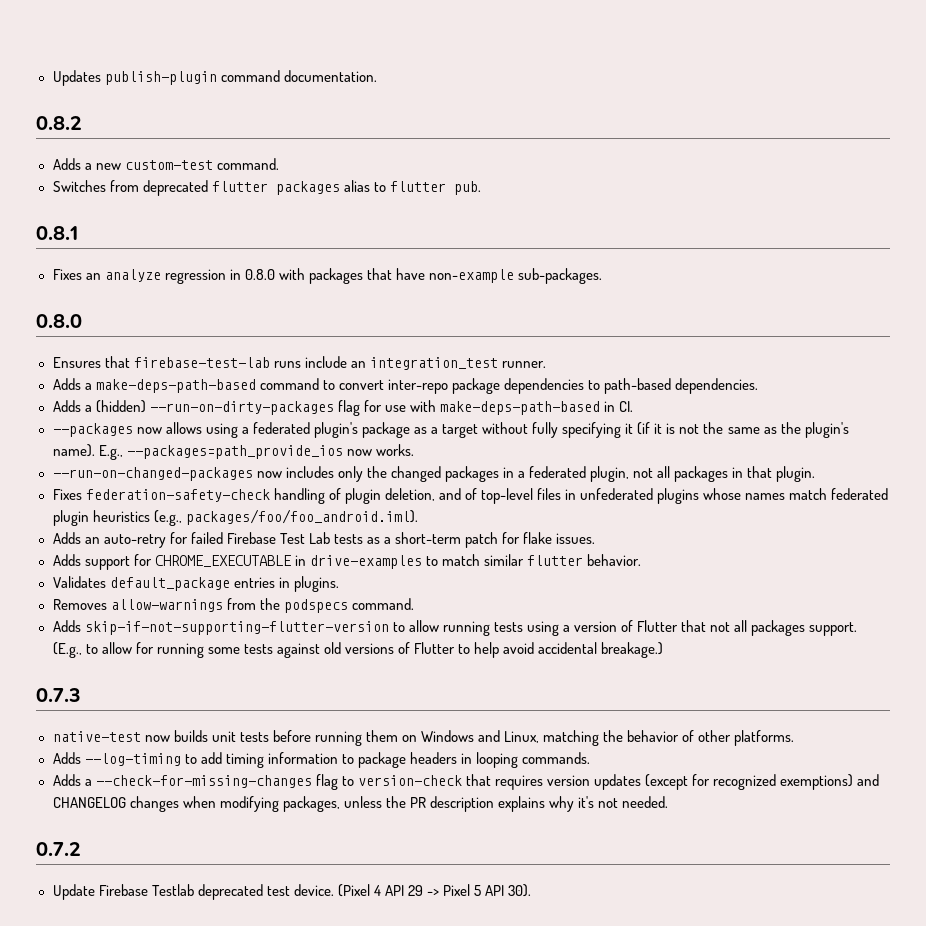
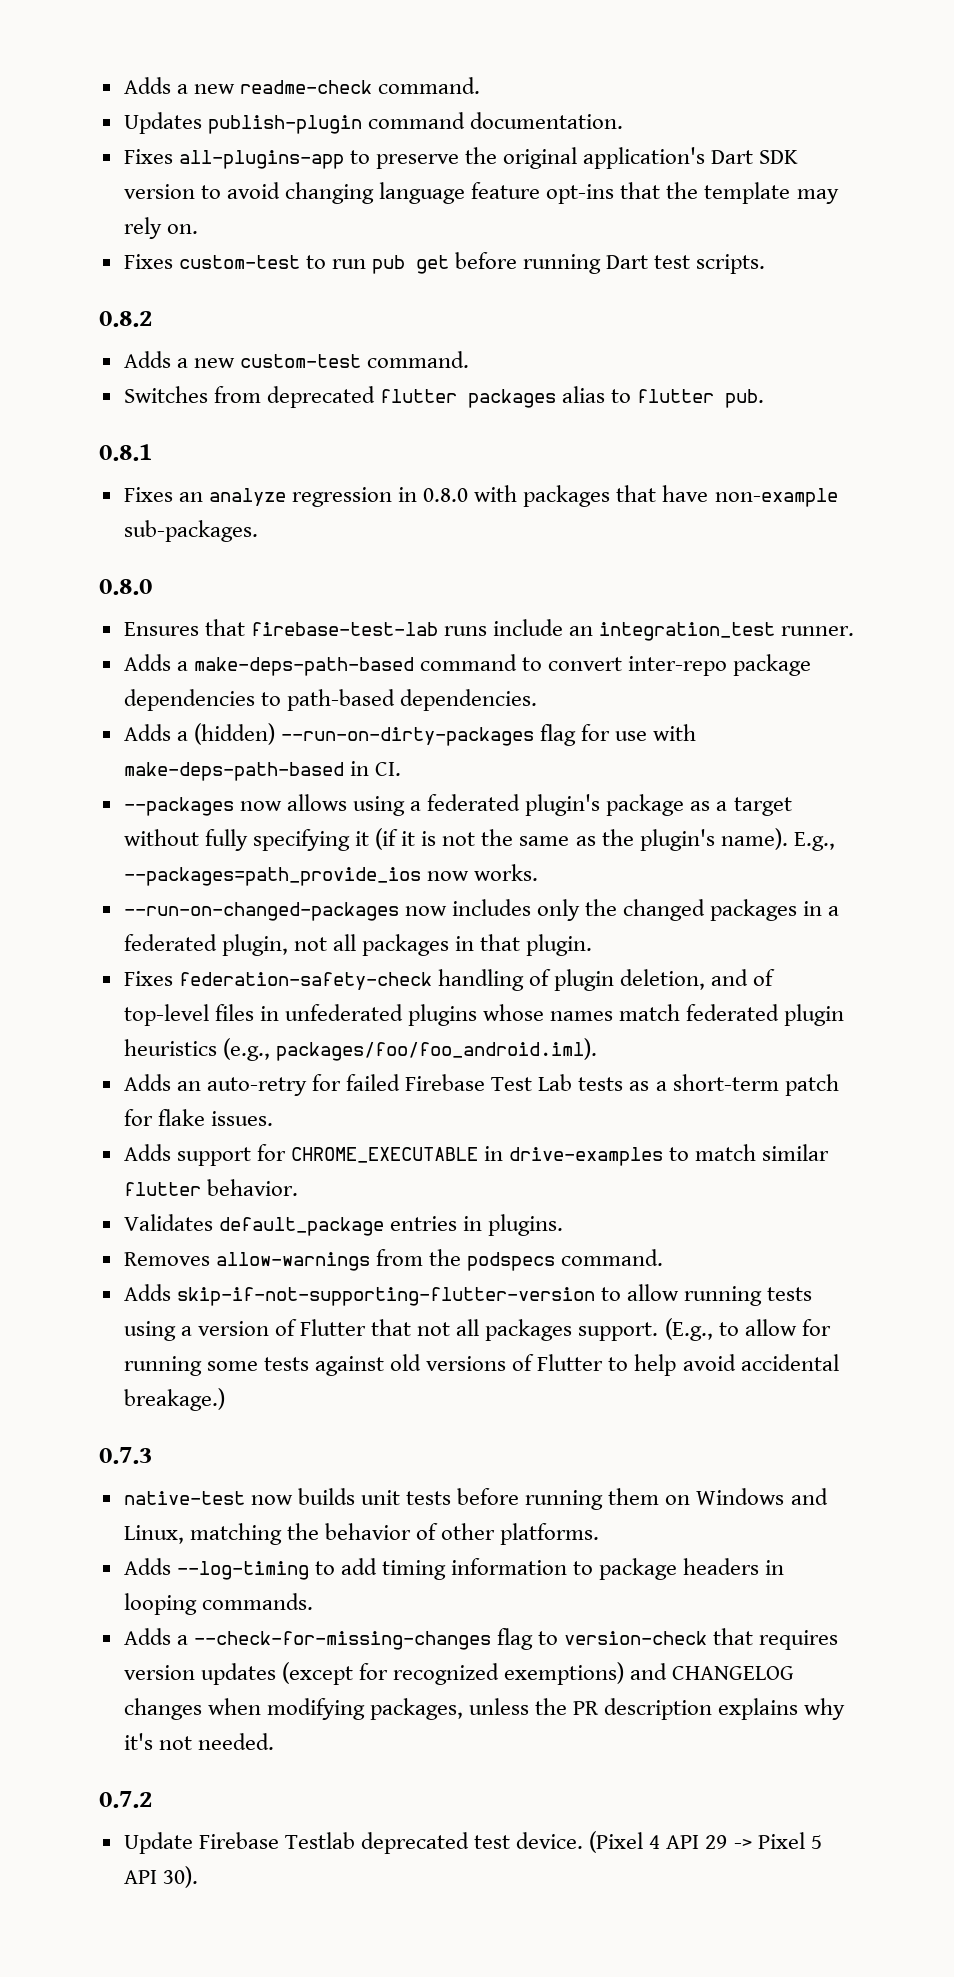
(52, 78) none -> [123,77,481,94] Adds a new readme-check command. //
(377, 76) none -> [123,147,799,169] [123,182,839,204] [123,217,198,239] [123,252,766,274] // Fixes all-plugins-app to preserve the original application's Dart SDK version to avoid changing language feature opt-ins that the template may rely on. // Fixes custom-test to run pub get before running Dart test scripts.

